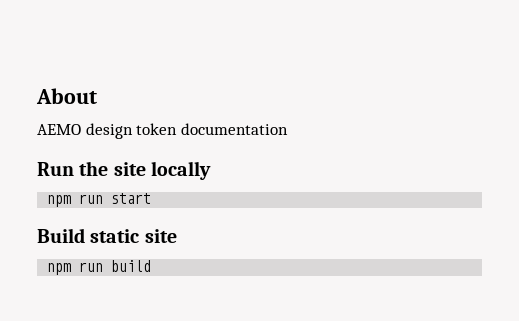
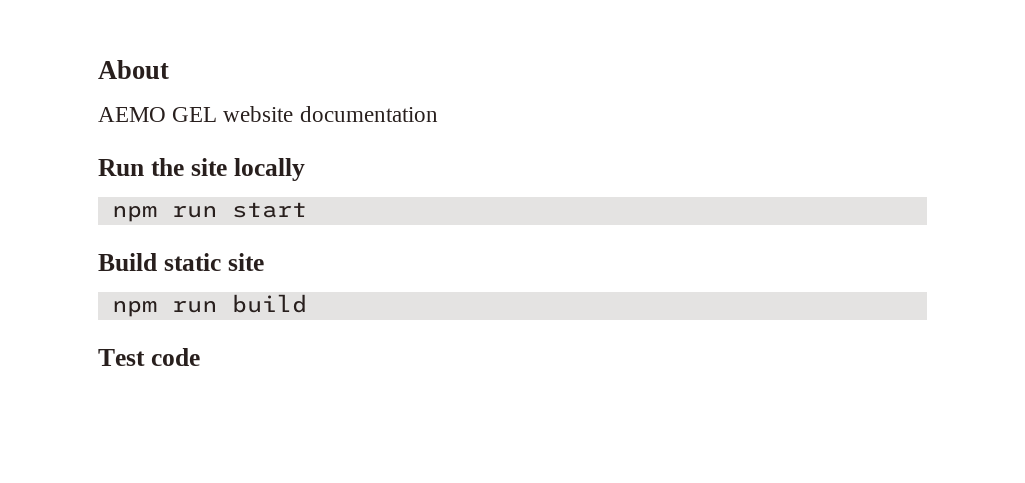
[85,123,178,139] design token -> [172,106,294,122] GEL website
(152, 266) none -> [98,348,200,366] // Test code

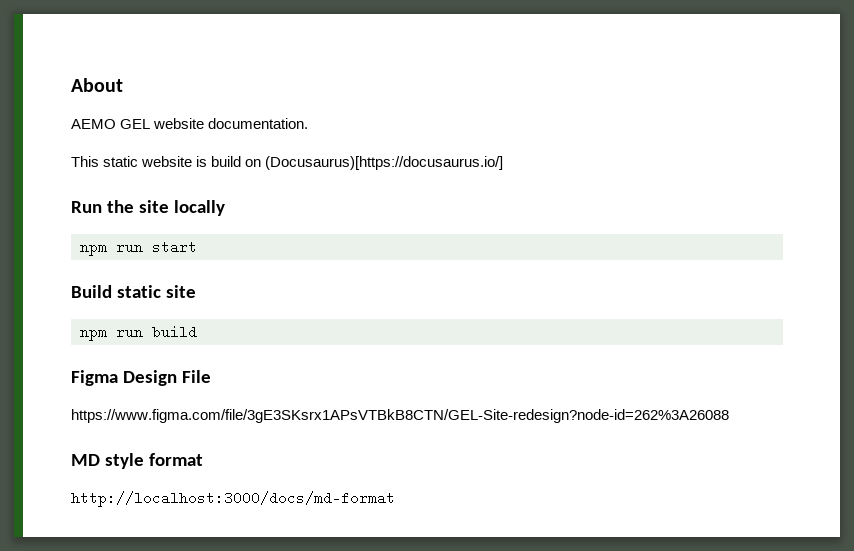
[299,106,438,122] documentation -> [208,118,309,129] [71,156,504,170] documentation. // This static website is build on (Docusaurus)[https://docusaurus.io/]
[98,348,200,366] Test code -> [71,370,211,386] [71,409,729,423] [71,453,203,469] [71,491,395,507] Figma Design File // https://www.figma.com/file/3gE3SKsrx1APsVTBkB8CTN/GEL-Site-redesign?node-id=262%3A26088 // MD style format // http://localhost:3000/docs/md-format

